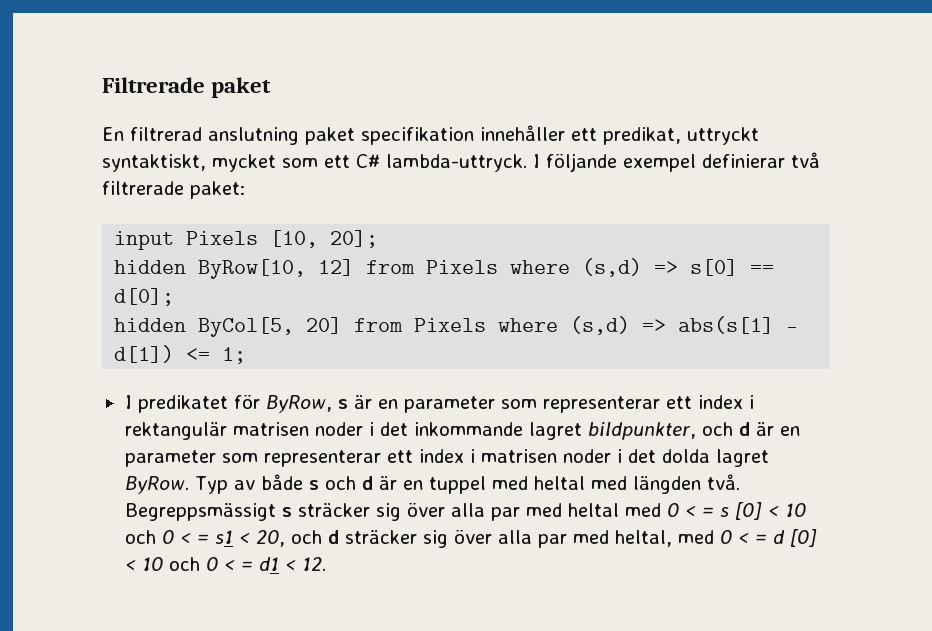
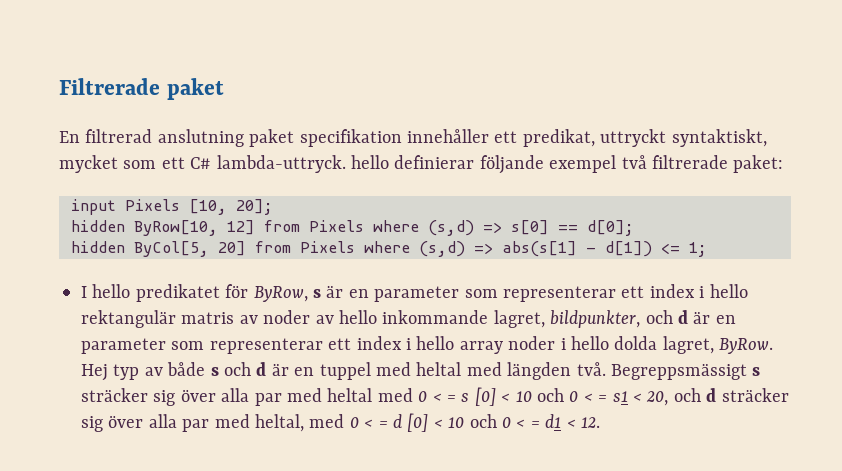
[533,154,540,168] I -> [351,155,475,169] hello definierar
[702,154,785,168] definierar -> (617, 164) none
(132, 402) none -> [92,284,131,298] hello
[124,422,582,440] rektangulär matrisen noder i det inkommande lagret -> [709,284,748,298] [81,310,545,328] hello rektangulär matris av noder av hello inkommande lagret,
[480,449,769,467] [124,476,228,494] matrisen noder i det dolda lagret ByRow. Typ -> [416,336,774,354] [81,364,140,381] hello array noder i hello dolda lagret, ByRow. Hej typ

